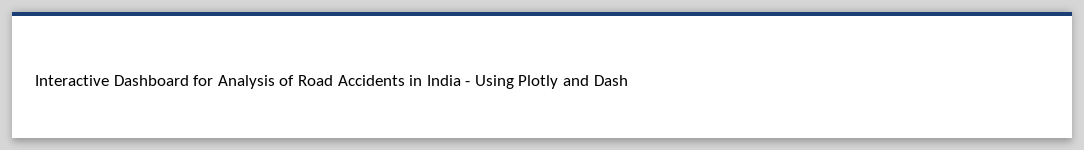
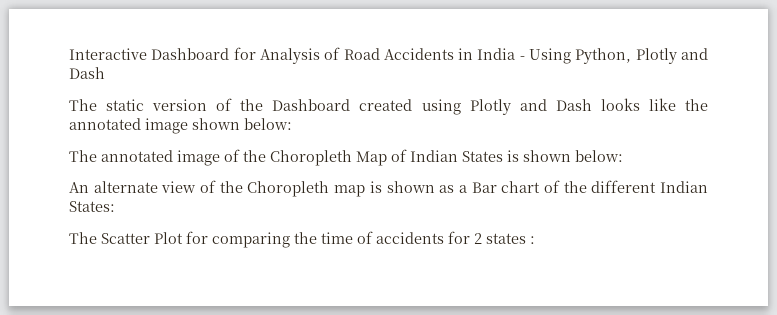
[518,75,628,89] Plotly and Dash -> [575,48,708,64] [69,67,105,79] [69,98,709,115] [69,118,292,134] [69,149,623,166] [69,180,708,197] [69,201,115,212] [69,231,535,248] Python, Plotly and Dash // The static version of the Dashboard created using Plotly and Dash looks like the annotated image shown below: // The annotated image of the Choropleth Map of Indian States is shown below: // An alternate view of the Choropleth map is shown as a Bar chart of the different Indian States: // The Scatter Plot for comparing the time of accidents for 2 states :

